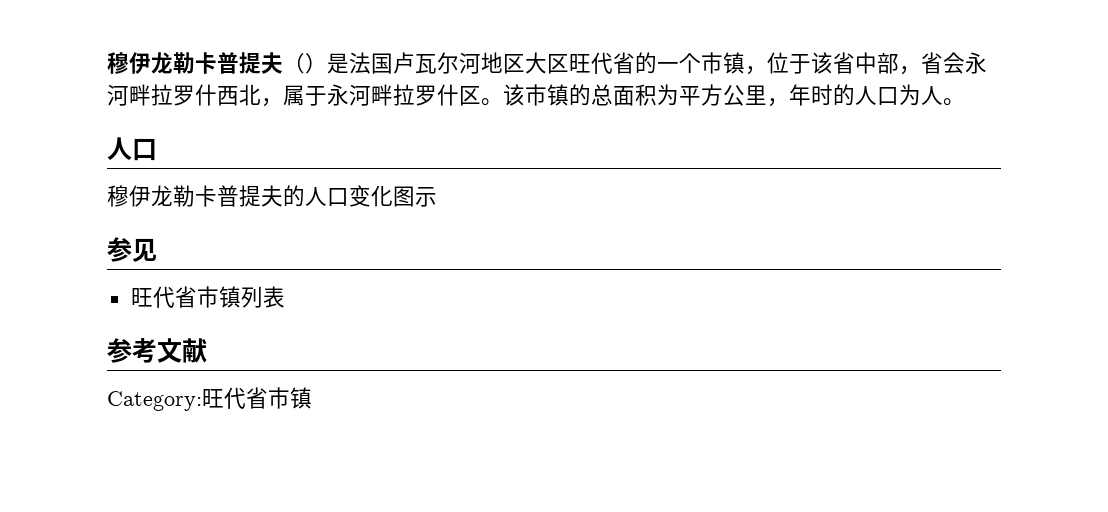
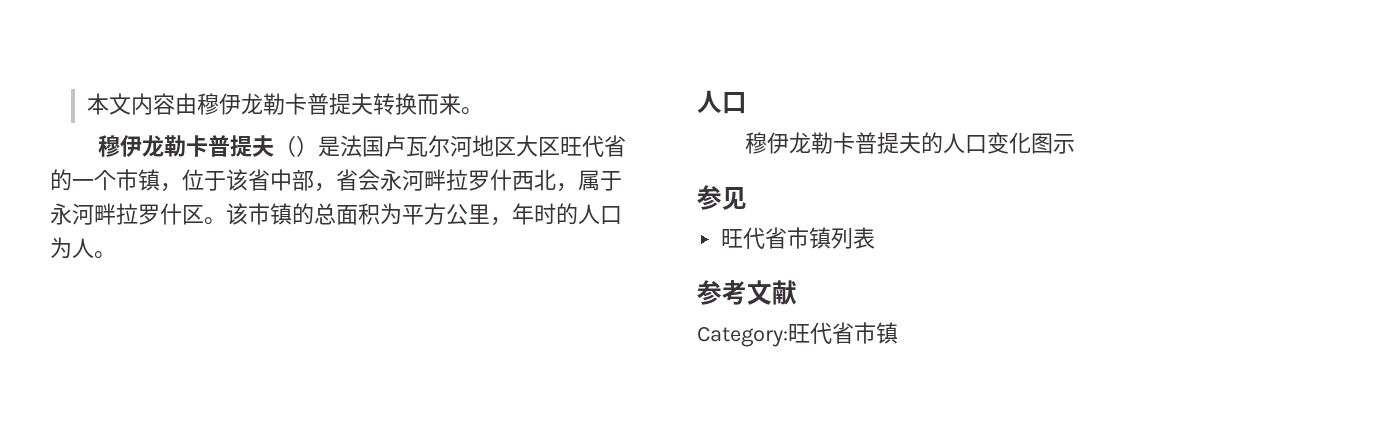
(107, 63) none -> [86,93,483,115] 本文内容由穆伊龙勒卡普提夫转换而来。 //

